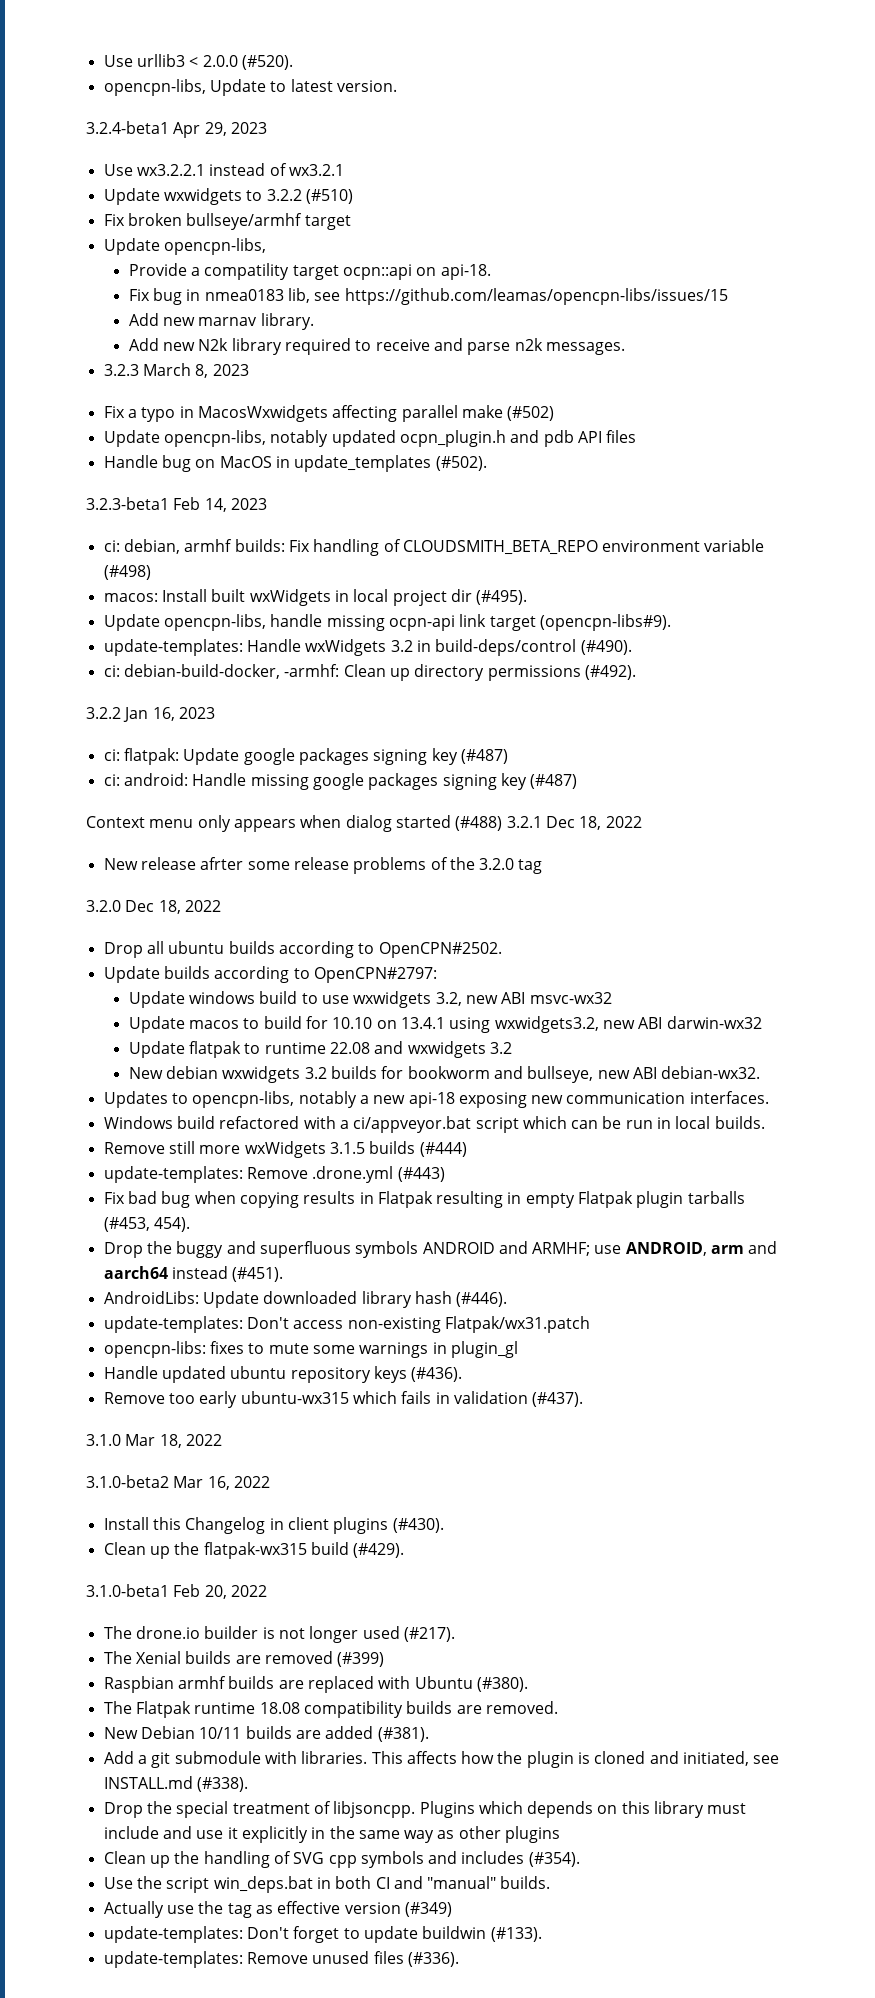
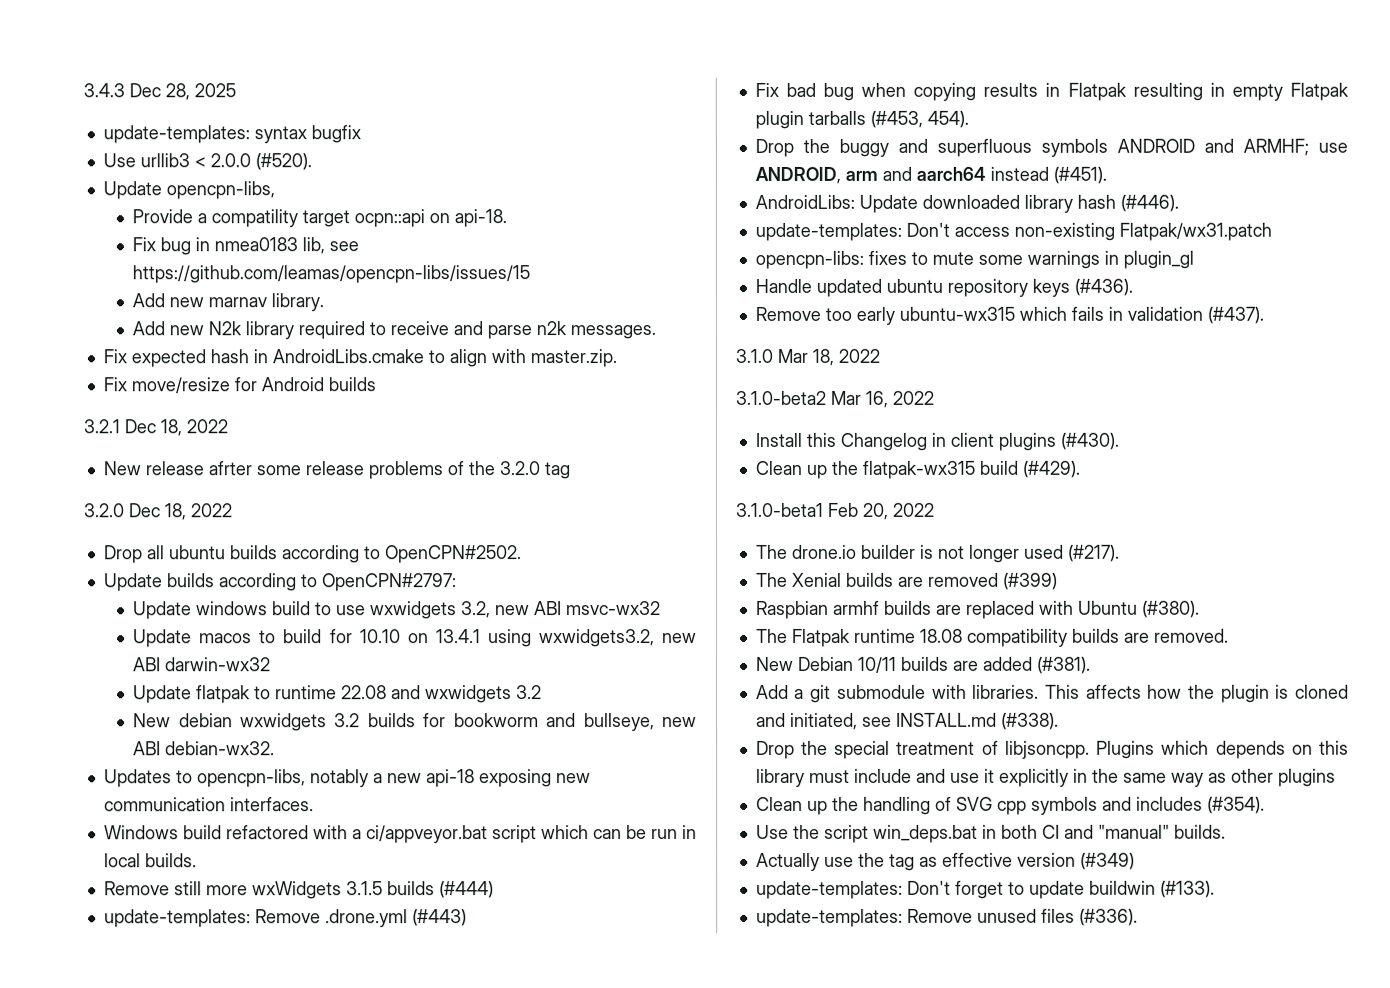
(103, 61) none -> [83,83,236,101] [102,125,361,144] 3.4.3 Dec 28, 2025 // update-templates: syntax bugfix //
[103,79,397,96] [86,121,267,138] [103,163,344,176] [103,188,353,205] [103,213,351,230] // opencpn-libs, Update to latest version. // 3.2.4-beta1 Apr 29, 2023 // Use wx3.2.2.1 instead of wx3.2.1 // Update wxwidgets to 3.2.2 (#510) // Fix broken bullseye/armhf target -> (312, 162) none
[103,363,249,378] [103,405,555,422] [103,430,637,447] [103,455,487,472] [86,497,267,512] [103,539,765,556] [103,565,151,580] [103,589,528,606] [103,614,671,631] [103,639,632,656] [103,664,636,681] [86,707,215,722] [103,748,508,765] [103,773,578,790] [86,815,503,832] 3.2.3 March 8, 2023 // Fix a typo in MacosWxwidgets affecting parallel make (#502) // Update opencpn-libs, notably updated ocpn_plugin.h and pdb API files // Handle bug on MacOS in update_templates (#502). // 3.2.3-beta1 Feb 14, 2023 // ci: debian, armhf builds: Fix handling of CLOUDSMITH_BETA_REPO environment variable (#498) // macos: Install built wxWidgets in local project dir (#495). // Update opencpn-libs, handle missing ocpn-api link target (opencpn-libs#9). // update-templates: Handle wxWidgets 3.2 in build-deps/control (#490). // ci: debian-build-docker, -armhf: Clean up directory permissions (#492). // 3.2.2 Jan 16, 2023 // ci: flatpak: Update google packages signing key (#487) // ci: android: Handle missing google packages signing key (#487) // Context menu only appears when dialog started (#488) -> [102,349,617,368] [102,377,376,394] Fix expected hash in AndroidLibs.cmake to align with master.zip. // Fix move/resize for Android builds //

